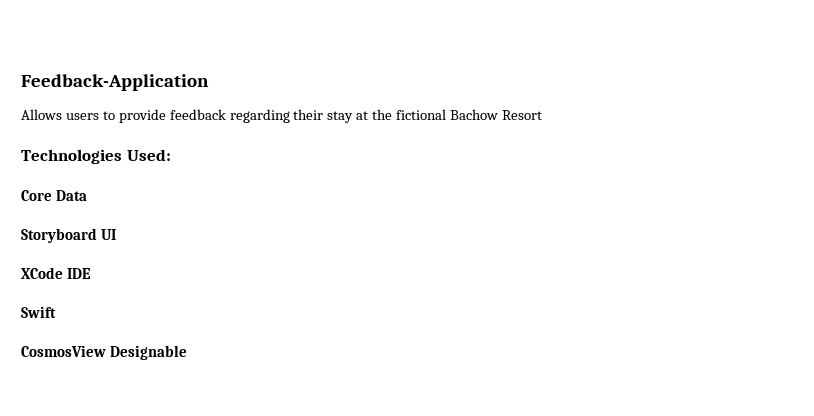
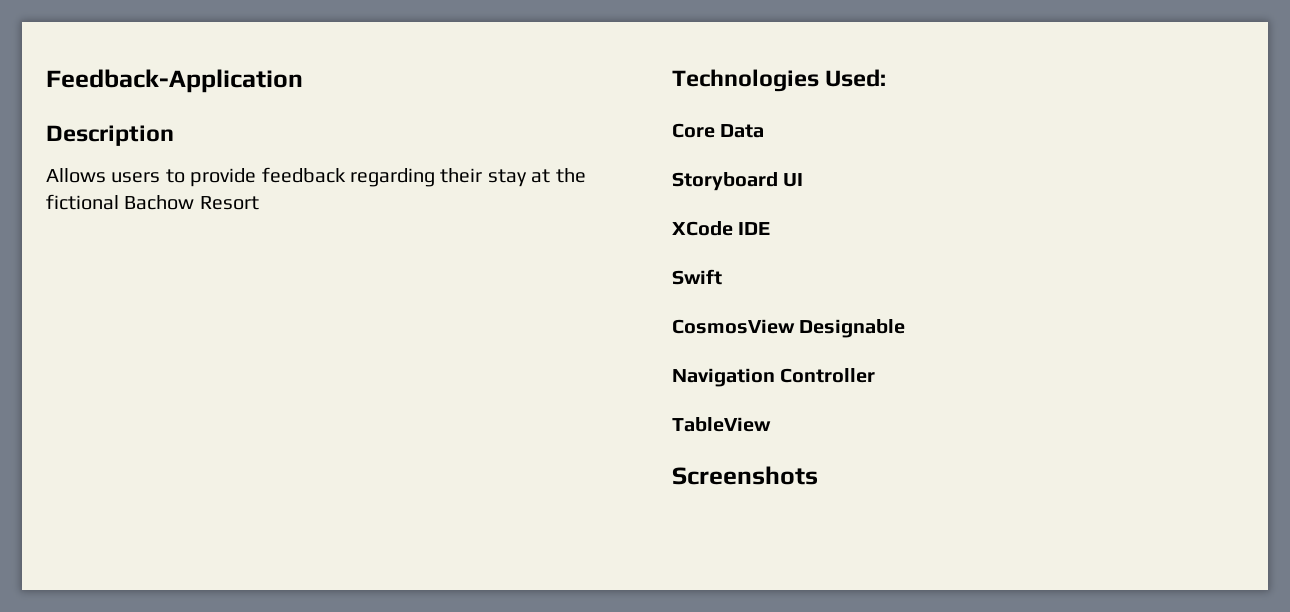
(209, 82) none -> [46,125,174,146] // Description
(187, 352) none -> [672,368,876,387] [672,417,771,432] [672,466,818,485] // Navigation Controller // TableView // Screenshots

